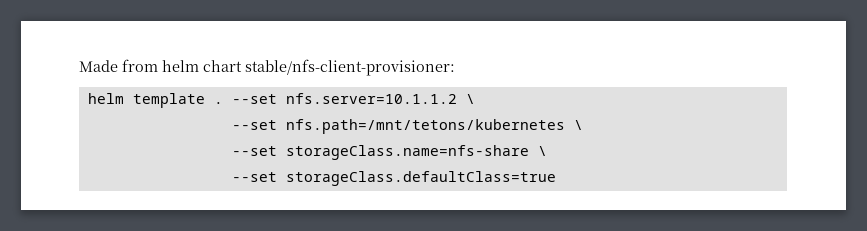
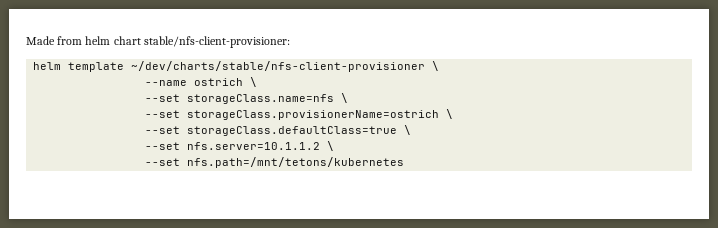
[213,102,223,104] . -> [131,61,440,72] [145,77,258,87] [145,93,349,104] [145,109,454,120] [145,125,412,136] ~/dev/charts/stable/nfs-client-provisioner \ // --name ostrich \ // --set storageClass.name=nfs \ // --set storageClass.provisionerName=ostrich \ // --set storageClass.defaultClass=true \ //
[573,120,583,130] [231,145,547,160] [231,171,556,186] \ // --set storageClass.name=nfs-share \ // --set storageClass.defaultClass=true -> (405, 162) none

